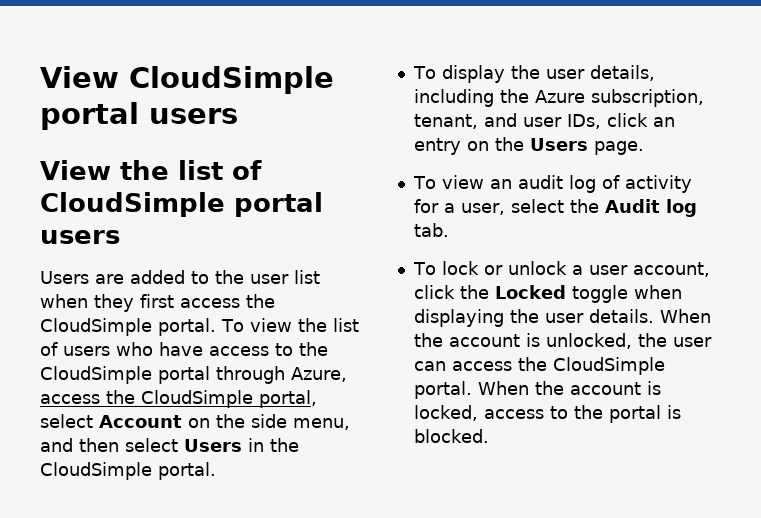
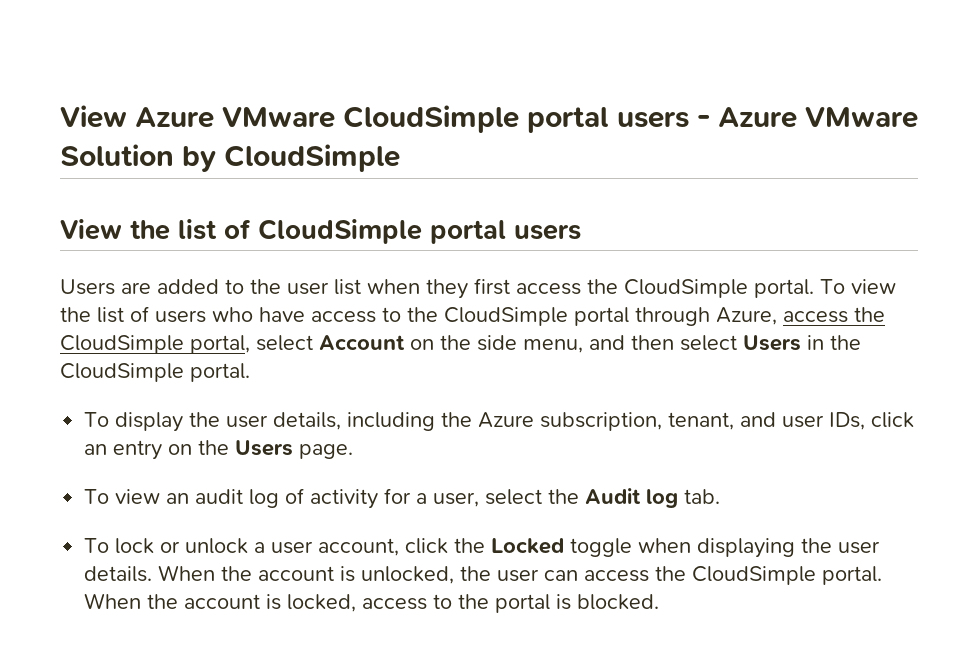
[40,66,334,94] [40,102,238,130] View CloudSimple portal users -> [60,105,918,133] [60,144,401,172] View Azure VMware CloudSimple portal users - Azure VMware Solution by CloudSimple

